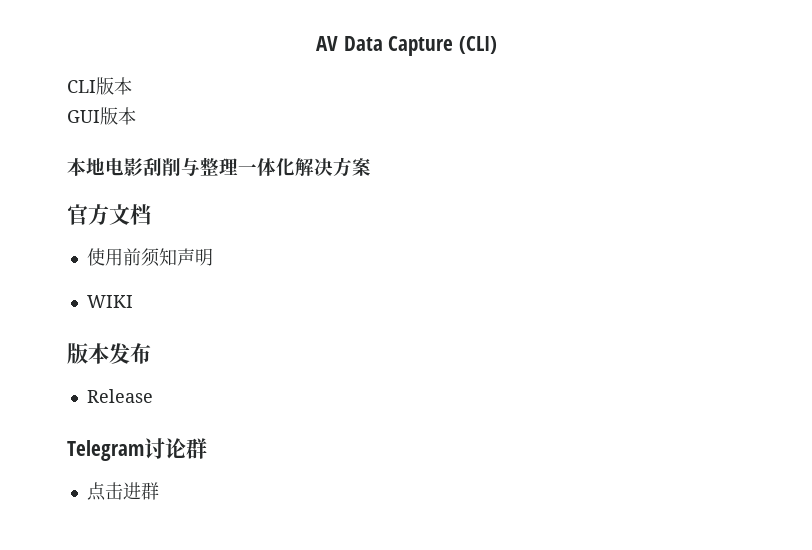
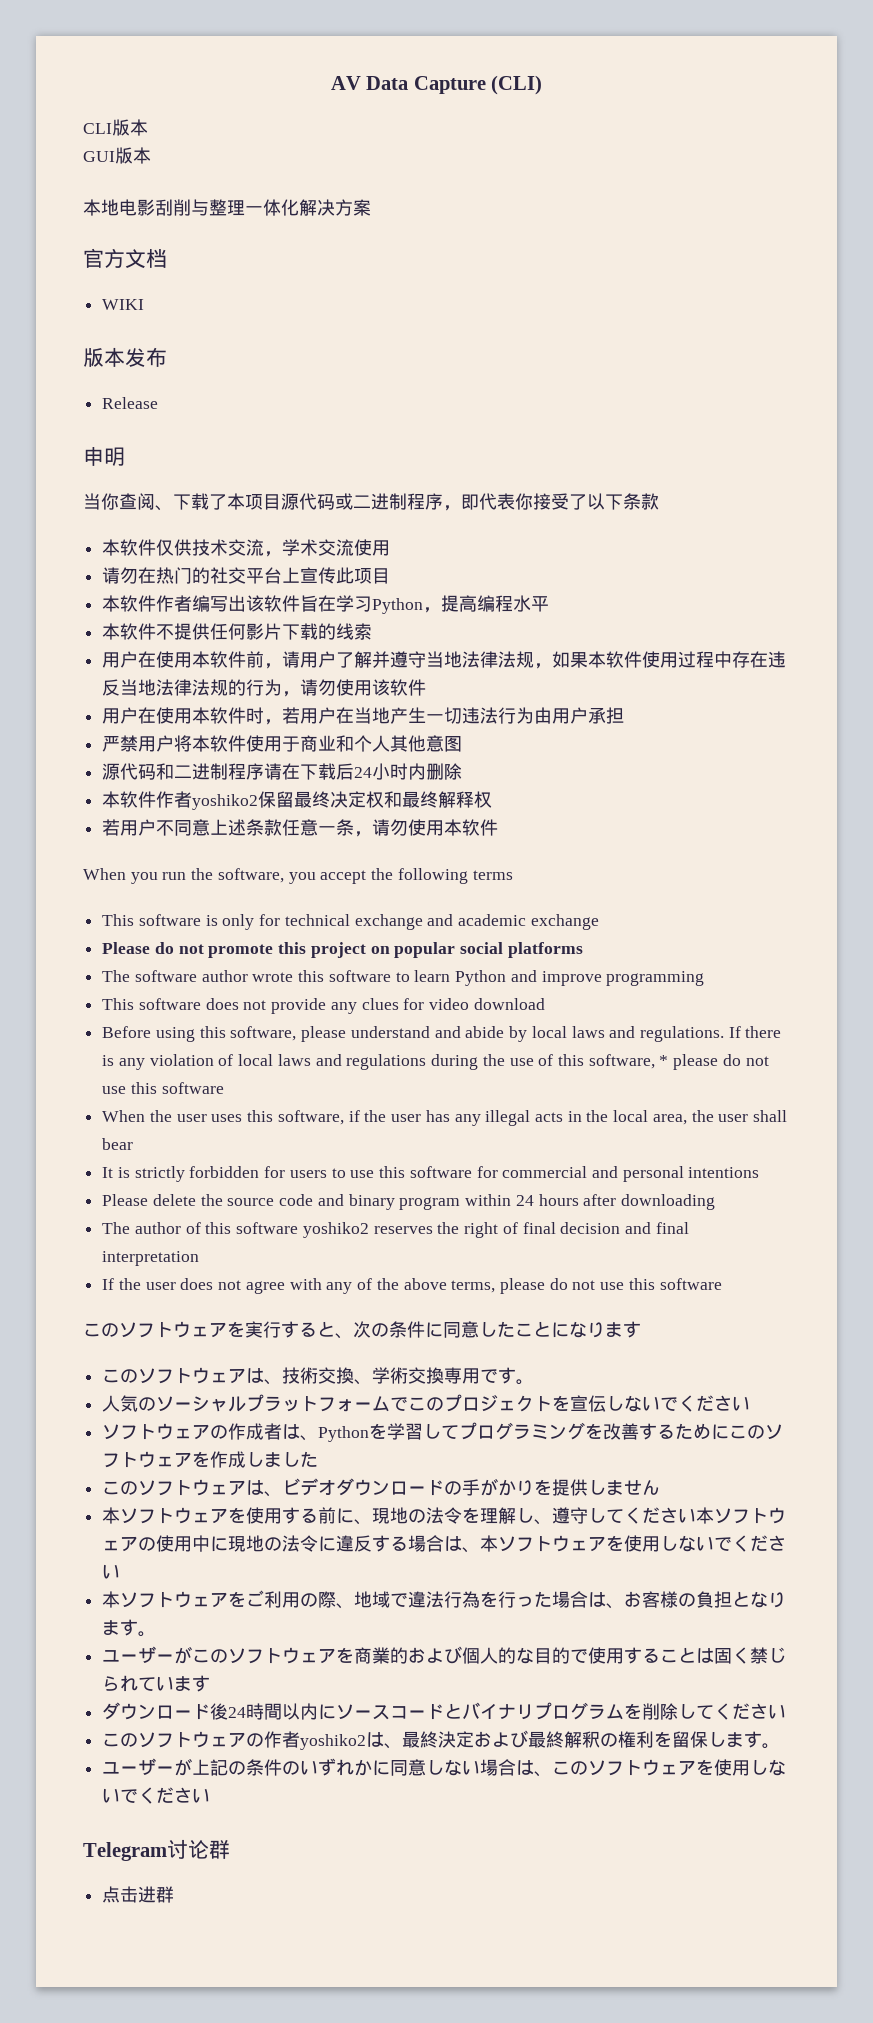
[86,248,213,267] // 使用前须知声明 -> (167, 258) none
(153, 396) none -> [83,447,125,466] [83,493,659,511] [102,539,391,557] [102,567,391,584] [102,595,550,614] [102,623,373,640] [102,651,787,669] [102,679,427,697] [102,707,625,725] [102,735,463,752] [102,763,463,780] [102,791,493,810] [102,819,499,837] [83,868,513,884] [102,914,599,930] [102,942,583,958] [102,970,705,986] [102,998,545,1014] [102,1026,782,1042] [102,1054,769,1070] [102,1082,224,1094] [102,1110,788,1126] [102,1138,134,1150] [102,1166,760,1182] [102,1194,715,1210] [102,1222,689,1238] [102,1251,200,1266] [102,1278,722,1294] [83,1321,641,1339] [102,1367,535,1385] [102,1394,751,1412] [102,1422,784,1442] [102,1451,319,1468] [102,1478,661,1497] [102,1507,787,1525] [102,1535,787,1553] [102,1564,121,1579] [102,1590,787,1609] [102,1619,157,1637] [102,1646,787,1664] [102,1675,211,1692] [102,1702,787,1720] [102,1730,781,1750] [102,1758,787,1777] [102,1787,211,1804] // 申明 // 当你查阅、下载了本项目源代码或二进制程序，即代表你接受了以下条款 // 本软件仅供技术交流，学术交流使用 // 请勿在热门的社交平台上宣传此项目 // 本软件作者编写出该软件旨在学习Python，提高编程水平 // 本软件不提供任何影片下载的线索 // 用户在使用本软件前，请用户了解并遵守当地法律法规，如果本软件使用过程中存在违反当地法律法规的行为，请勿使用该软件 // 用户在使用本软件时，若用户在当地产生一切违法行为由用户承担 // 严禁用户将本软件使用于商业和个人其他意图 // 源代码和二进制程序请在下载后24小时内删除 // 本软件作者yoshiko2保留最终决定权和最终解释权 // 若用户不同意上述条款任意一条，请勿使用本软件 // When you run the software, you accept the following terms // This software is only for technical exchange and academic exchange // Please do not promote this project on popular social platforms // The software author wrote this software to learn Python and improve programming // This software does not provide any clues for video download // Before using this software, please understand and abide by local laws and regulations. If there is any violation of local laws and regulations during the use of this software, * please do not use this software // When the user uses this software, if the user has any illegal acts in the local area, the user shall bear // It is strictly forbidden for users to use this software for commercial and personal intentions // Please delete the source code and binary program within 24 hours after downloading // The author of this software yoshiko2 reserves the right of final decision and final interpretation // If the user does not agree with any of the above terms, please do not use this software // このソフトウェアを実行すると、次の条件に同意したことになります // このソフトウェアは、技術交換、学術交換専用です。 // 人気のソーシャルプラットフォームでこのプロジェクトを宣伝しないでください // ソフトウェアの作成者は、Pythonを学習してプログラミングを改善するためにこのソフトウェアを作成しました // このソフトウェアは、ビデオダウンロードの手がかりを提供しません // 本ソフトウェアを使用する前に、現地の法令を理解し、遵守してください本ソフトウェアの使用中に現地の法令に違反する場合は、本ソフトウェアを使用しないでください // 本ソフトウェアをご利用の際、地域で違法行為を行った場合は、お客様の負担となります。 // ユーザーがこのソフトウェアを商業的および個人的な目的で使用することは固く禁じられています // ダウンロード後24時間以内にソースコードとバイナリプログラムを削除してください // このソフトウェアの作者yoshiko2は、最終決定および最終解釈の権利を留保します。 // ユーザーが上記の条件のいずれかに同意しない場合は、このソフトウェアを使用しないでください

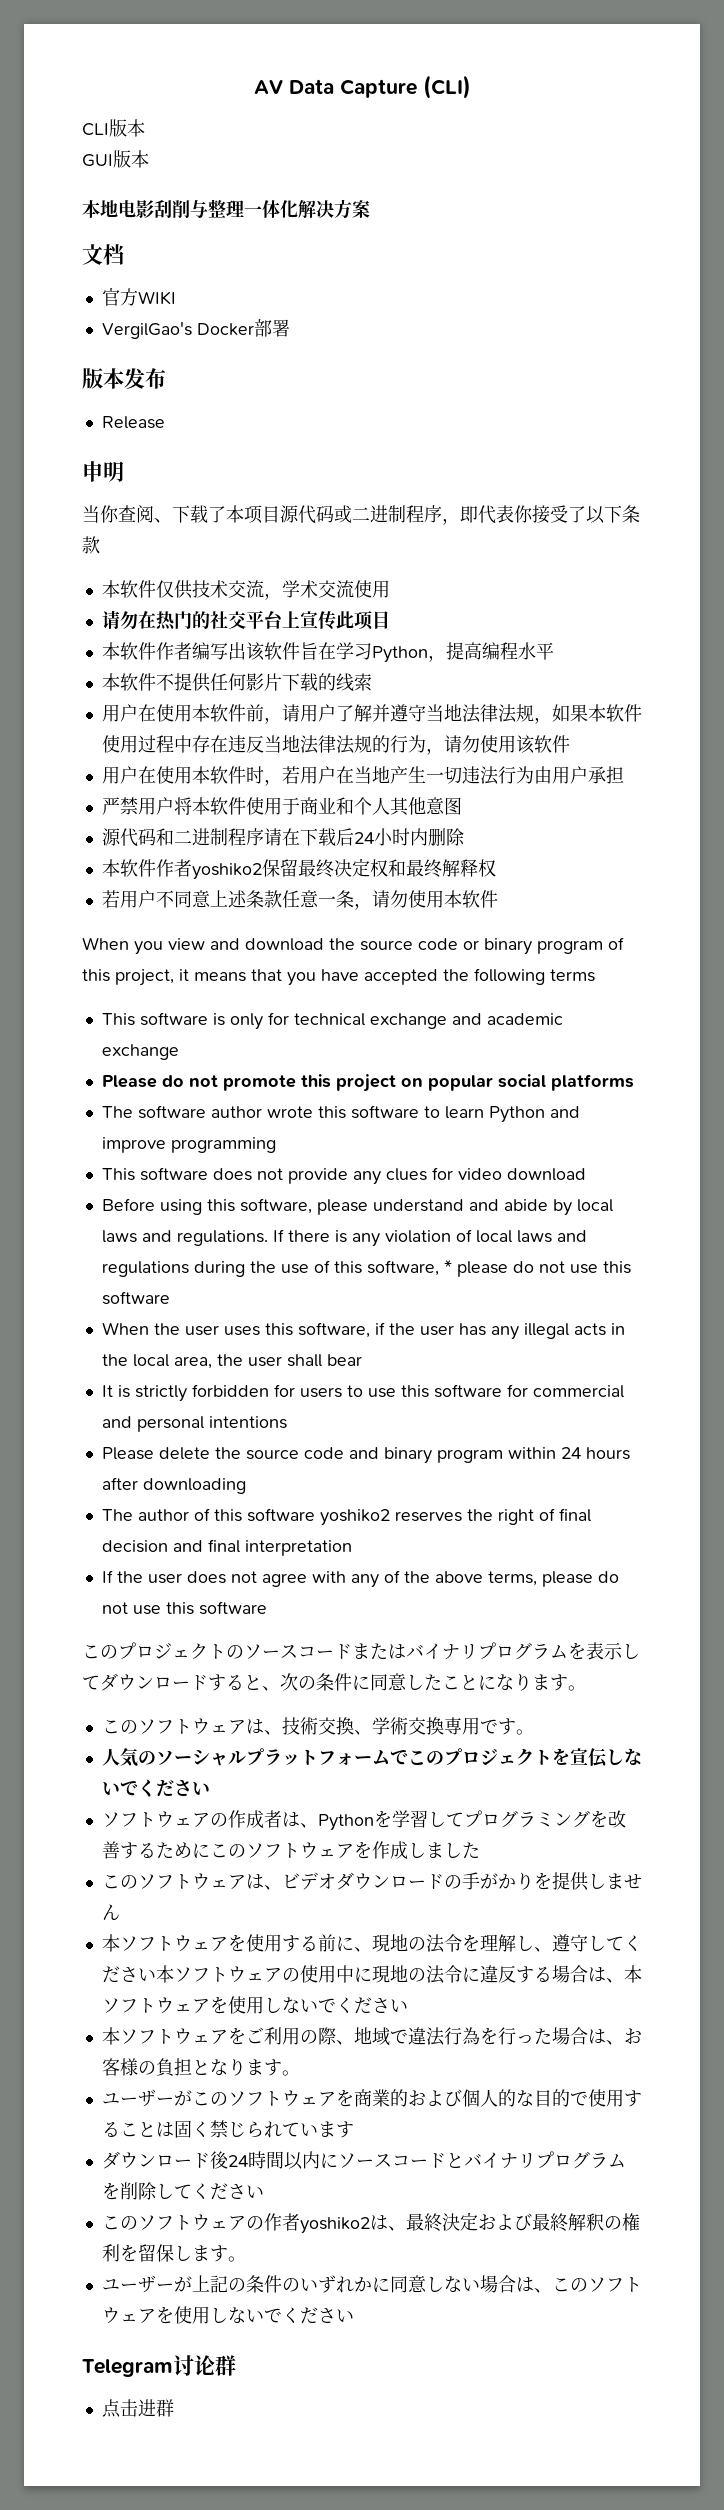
[83,248,125,268] 官方 -> (370, 209) none
(167, 258) none -> [101,288,138,306] 官方
(145, 304) none -> [101,319,290,339] // VergilGao's Docker部署
[162,868,367,884] run the software, you accept -> [168,937,624,955] [82,969,438,986] view and download the source code or binary program of this project, it means that you have accepted
[119,1321,281,1338] ソフトウェアを実行 -> [118,1642,640,1660] [82,1673,208,1691] プロジェクトのソースコードまたはバイナリプログラムを表示してダウンロード
(641, 1329) none -> [568,1685,586,1691] 。

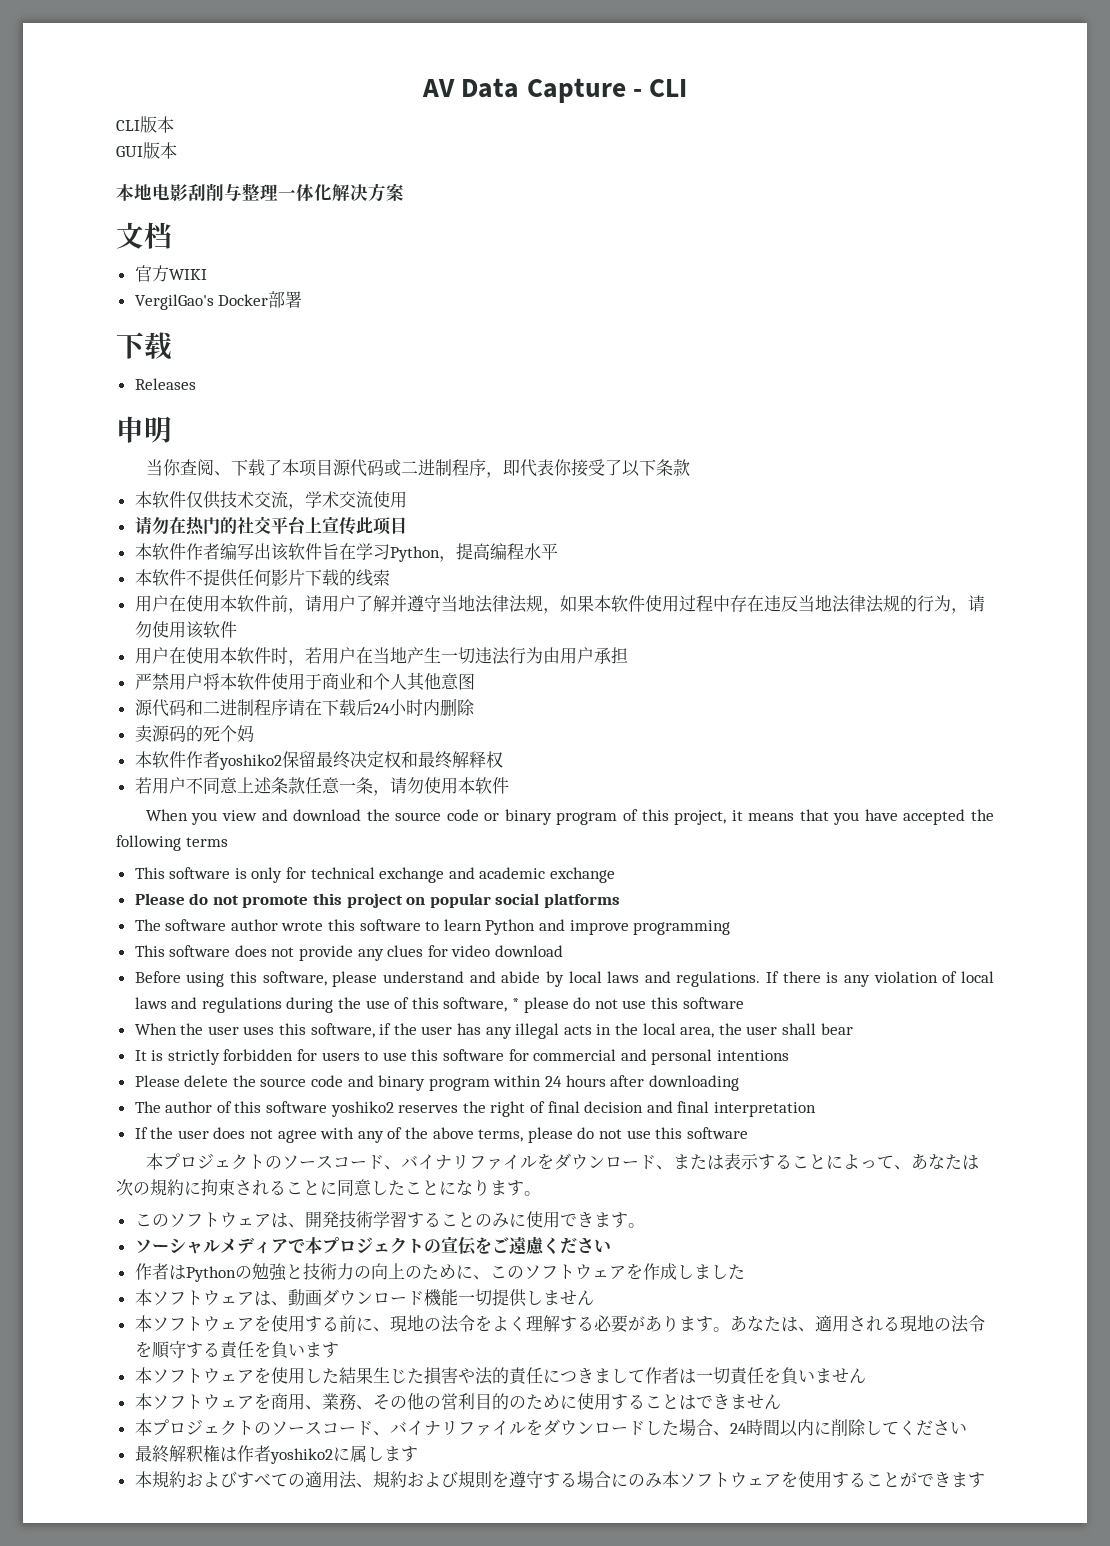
[422,75,471,99] (CLI) -> [632,79,688,97] - CLI
[82,368,166,389] [101,416,165,429] 版本发布 // Release -> [116,332,172,360] [134,378,196,390] 下载 // Releases
(465, 837) none -> [134,725,254,743] // 卖源码的死个妈
[82,1642,640,1660] [82,1673,352,1691] このプロジェクトのソースコードまたはバイナリプログラムを表示してダウンロードすると、次の条件 -> [145,1153,979,1170] [116,1179,320,1196] 本プロジェクトのソースコード、バイナリファイルをダウンロード、または表示することによって、あなたは次の規約に拘束されること
[281,1717,534,1735] [101,1748,156,1767] 技術交換、学術交換専用です。 // 人気の -> [304,1211,645,1228] 開発技術学習することのみに使用できます。 //
[245,1748,642,1768] [101,1779,210,1797] [101,1810,626,1831] [101,1841,210,1859] プラットフォームでこのプロジェクトを宣伝しないでください // ソフトウェアの作成者は、Pythonを学習してプログラミングを改善するために -> [219,1236,611,1256] [134,1263,490,1282] メディアで本プロジェクトの宣伝をご遠慮ください // 作者はPythonの勉強と技術力の向上のために、
[101,1872,552,1890] このソフトウェアは、ビデオダウンロードの手がかりを -> [134,1289,492,1306] 本ソフトウェアは、動画ダウンロード機能一切
[479,1934,642,1952] [101,1965,624,1984] 理解し、遵守してください本ソフトウェアの使用中に現地の法令に違反する場合は、 -> [491,1315,985,1333] [134,1341,339,1359] よく理解する必要があります。あなたは、適用される現地の法令を順守する責任を負います //
[281,1997,408,2014] [101,2027,642,2046] [101,2058,300,2077] [101,2089,642,2107] [101,2120,354,2138] [101,2151,229,2169] ないでください // 本ソフトウェアをご利用の際、地域で違法行為を行った場合は、お客様の負担となります。 // ユーザーがこのソフトウェアを商業的および個人的な目的で使用することは固く禁じられています // ダウンロード後 -> [321,1367,866,1385] [134,1393,781,1410] [134,1419,730,1436] た結果生じた損害や法的責任につきまして作者は一切責任を負いません // 本ソフトウェアを商用、業務、その他の営利目的のために使用することはできません // 本プロジェクトのソースコード、バイナリファイルをダウンロードした場合、
[337,2151,626,2169] [101,2182,264,2200] [101,2212,640,2234] [101,2244,246,2262] [101,2275,642,2293] [101,2306,354,2324] [82,2355,236,2377] [101,2399,174,2418] ソースコードとバイナリプログラムを削除してください // このソフトウェアの作者yoshiko2は、最終決定および最終解釈の権利を留保します。 // ユーザーが上記の条件のいずれかに同意しない場合は、このソフトウェアを使用しないでください // Telegram讨论群 // 点击进群 -> [830,1419,967,1436] [134,1445,418,1464] [134,1471,985,1489] 削除してください // 最終解釈権は作者yoshiko2に属します // 本規約およびすべての適用法、規約および規則を遵守する場合にのみ本ソフトウェアを使用することができます

